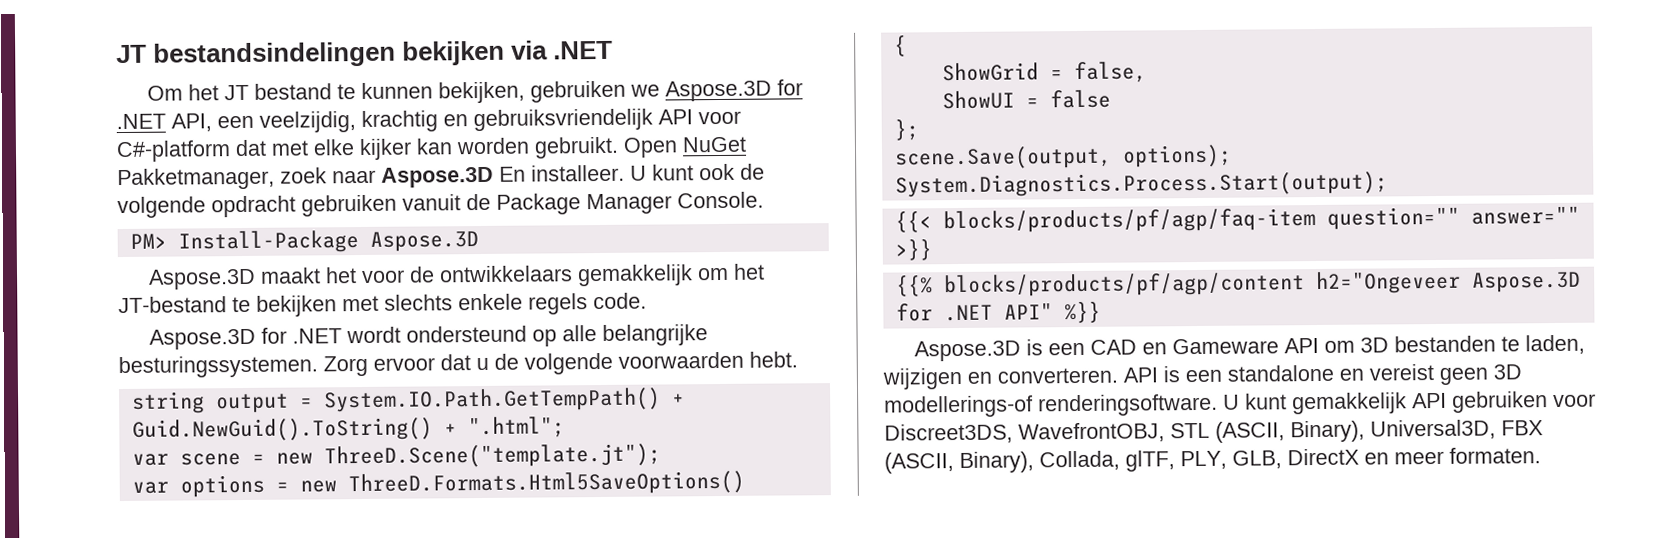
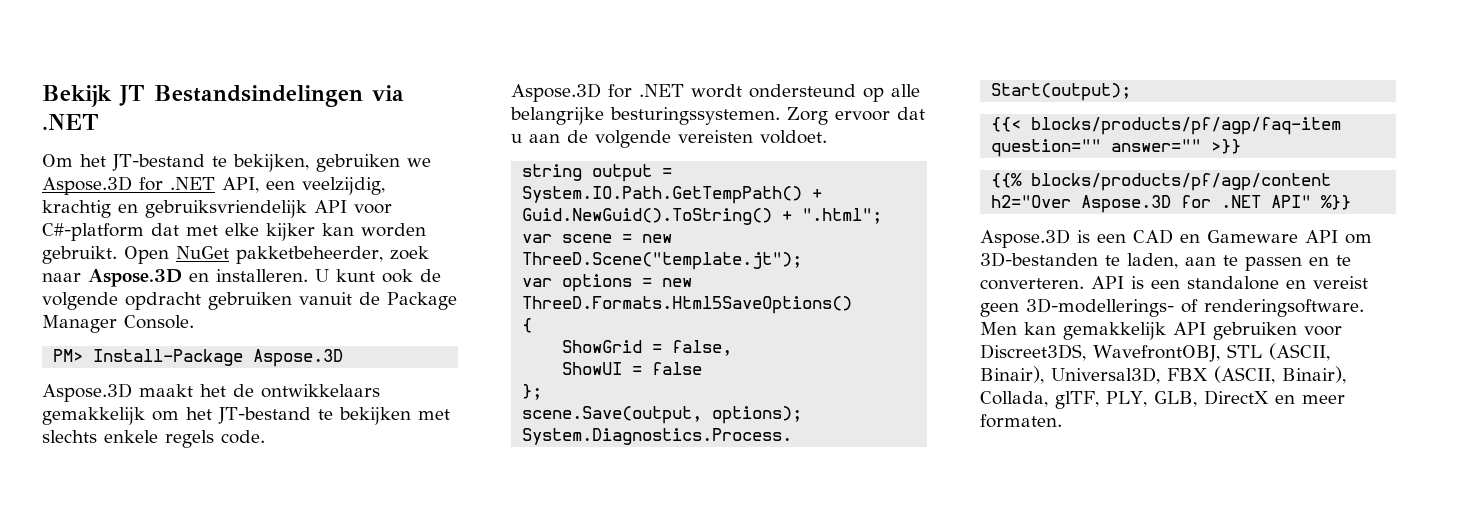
[116,40,506,68] JT bestandsindelingen bekijken -> [42,85,363,107] Bekijk JT Bestandsindelingen
[223,82,433,101] JT bestand te kunnen -> [112,154,227,171] JT-bestand te
[117,167,275,191] Pakketmanager, -> [236,246,383,264] pakketbeheerder,
[499,164,625,182] En installeer. -> [189,269,308,282] en installeren.
[360,269,405,284] voor -> (226, 390) none
[494,351,798,375] de volgende voorwaarden hebt. -> [529,130,827,148] aan de volgende vereisten voldoet.
[1315,270,1461,295] h2="Ongeveer -> [991,195,1072,208] h2="Over
[1359,334,1585,355] [882,367,992,390] 3D bestanden te laden, wijzigen en -> [980,252,1351,271] 3D-bestanden te laden, aan te passen en te
[1493,364,1522,380] [884,393,1287,418] 3D modellerings-of renderingsoftware. U kunt -> [1026,298,1364,317] [980,322,1056,335] 3D-modellerings- of renderingsoftware. Men kan
[1290,420,1365,443] Binary), -> [980,366,1044,384] Binair),
[959,451,1034,473] Binary), -> [1282,366,1346,384] Binair),

